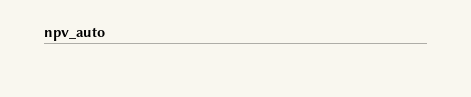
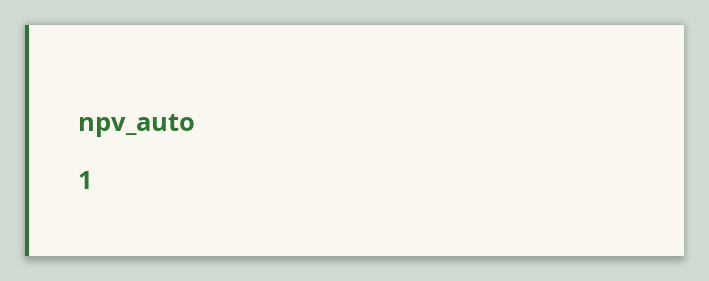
(105, 34) none -> [78,171,93,189] // 1

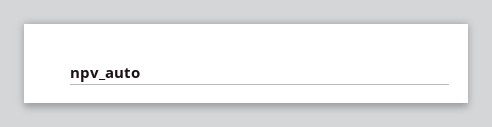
[78,171,93,189] // 1 -> (140, 75) none

